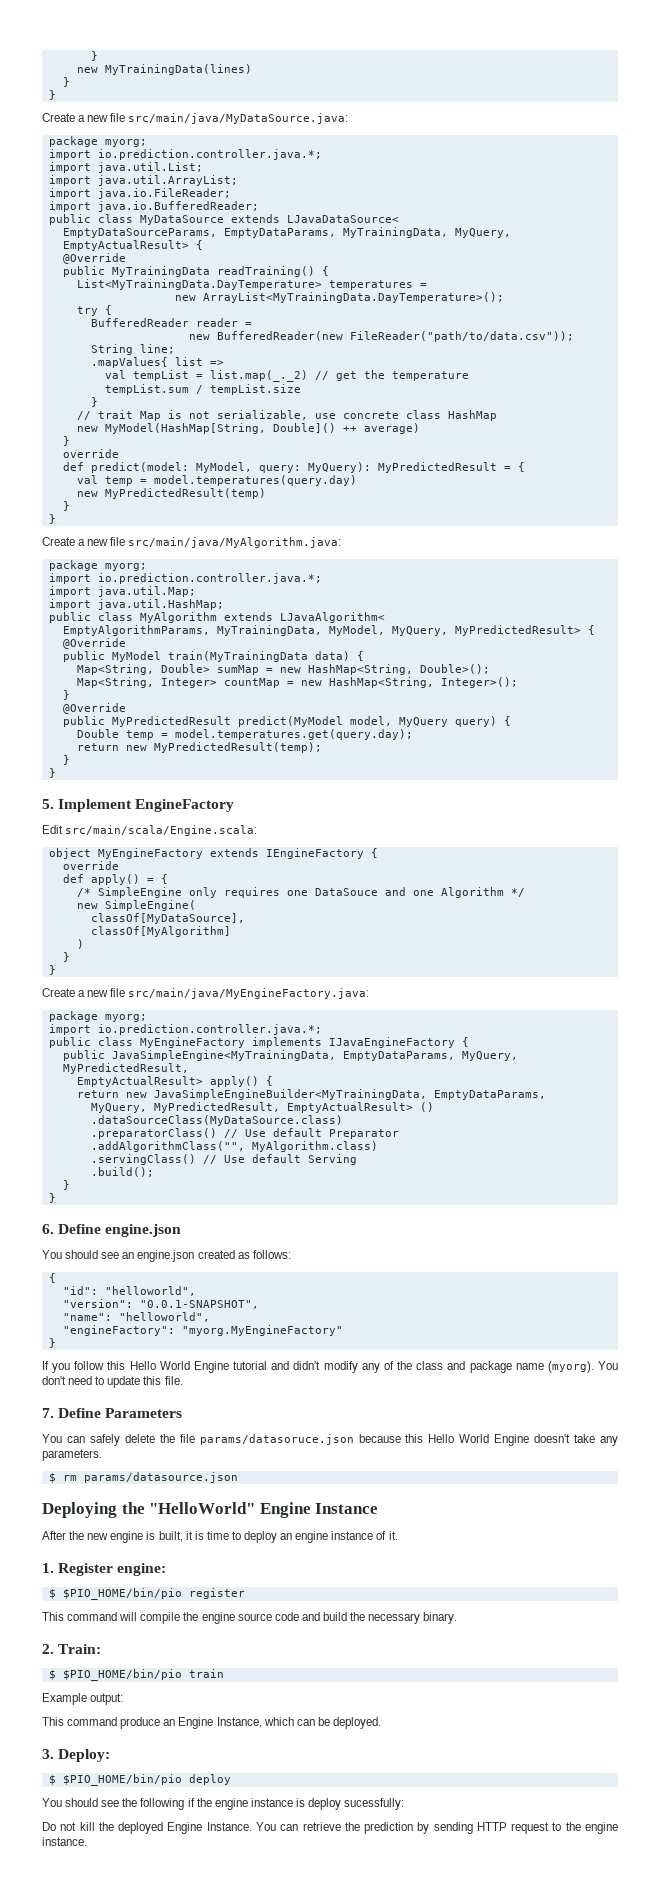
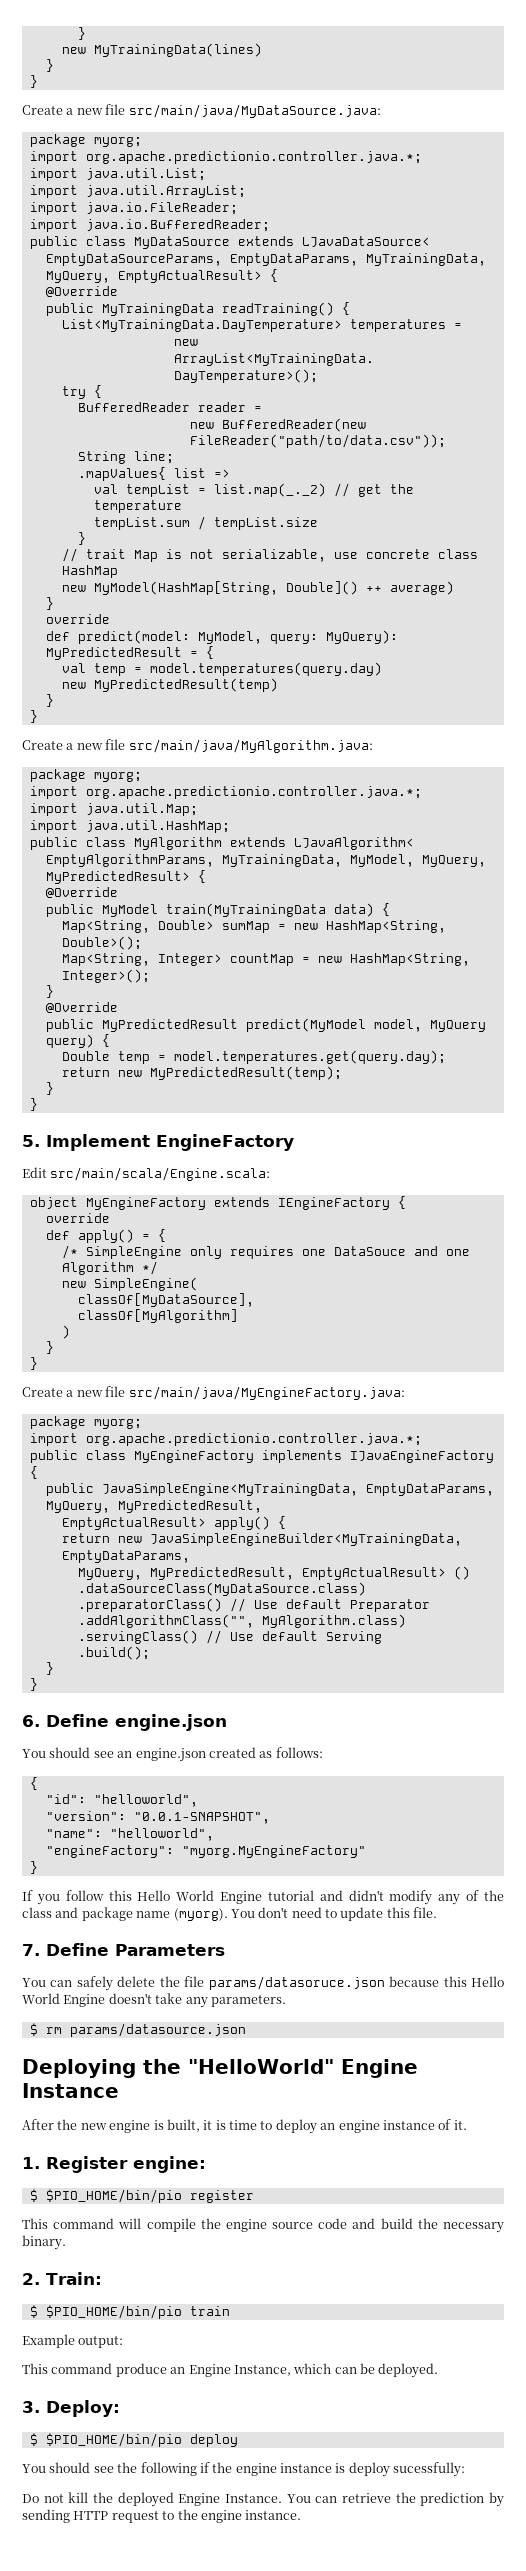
[97,149,322,160] io.prediction.controller.java.*; -> [85,151,422,164] org.apache.predictionio.controller.java.*;
[97,573,322,584] io.prediction.controller.java.*; -> [85,786,422,799] org.apache.predictionio.controller.java.*;
[97,1024,322,1035] io.prediction.controller.java.*; -> [85,1433,422,1446] org.apache.predictionio.controller.java.*;

